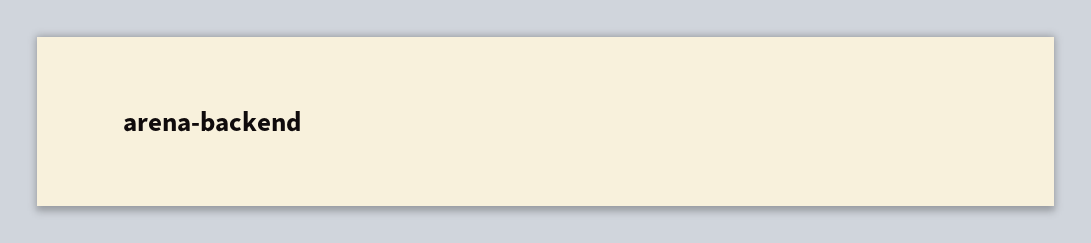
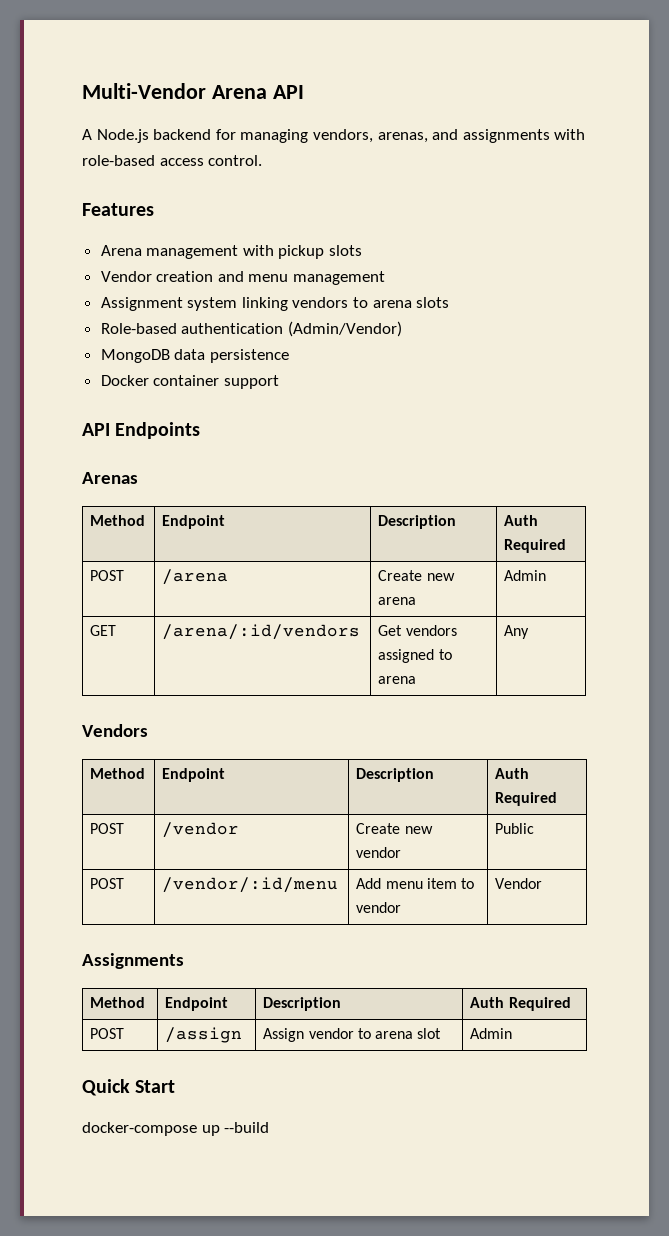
[123,111,301,132] arena-backend -> [82,83,304,99] [82,129,586,143] [82,155,263,166] [82,203,154,216] [100,245,363,259] [100,271,386,285] [100,297,450,311] [100,321,402,337] [100,349,289,363] [100,375,279,389] [82,422,201,439] [82,472,138,484] [90,515,146,526] [162,515,226,529] [378,515,457,529] [504,515,539,526] [504,539,567,553] [90,570,125,581] [162,569,229,585] [378,570,455,581] [378,597,417,605] [504,570,547,581] [90,625,117,636] [162,624,361,640] [378,625,457,636] [378,649,452,663] [378,676,417,684] [504,625,530,639] [82,724,148,737] [90,768,146,779] [162,768,226,782] [356,768,435,782] [495,768,530,779] [495,792,558,806] [90,823,125,834] [162,822,240,838] [356,823,433,834] [356,847,402,858] [495,823,535,834] [90,878,125,889] [162,877,339,893] [356,878,474,889] [356,902,402,913] [495,878,543,889] [82,953,184,969] [90,997,146,1008] [165,997,229,1011] [263,997,342,1011] [470,997,571,1011] [90,1028,125,1039] [165,1027,243,1043] [263,1028,442,1042] [470,1028,513,1039] [82,1079,176,1096] [82,1122,270,1136] Multi-Vendor Arena API // A Node.js backend for managing vendors, arenas, and assignments with role-based access control. // Features // Arena management with pickup slots // Vendor creation and menu management // Assignment system linking vendors to arena slots // Role-based authentication (Admin/Vendor) // MongoDB data persistence // Docker container support // API Endpoints // Arenas // Method | Endpoint | Description | Auth Required // POST | /arena | Create new arena | Admin // GET | /arena/:id/vendors | Get vendors assigned to arena | Any // Vendors // Method | Endpoint | Description | Auth Required // POST | /vendor | Create new vendor | Public // POST | /vendor/:id/menu | Add menu item to vendor | Vendor // Assignments // Method | Endpoint | Description | Auth Required // POST | /assign | Assign vendor to arena slot | Admin // Quick Start // docker-compose up --build

